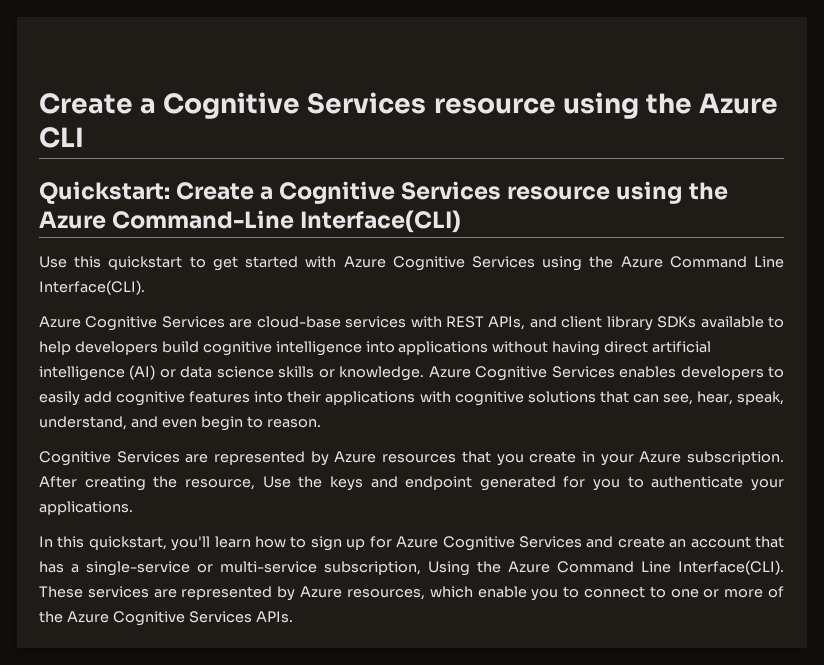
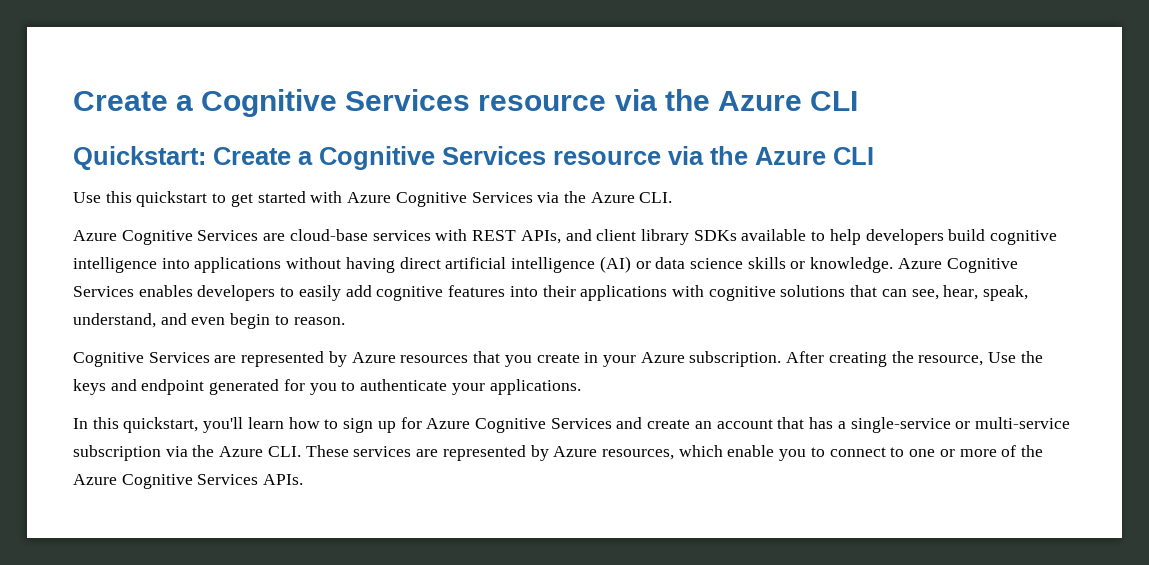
[39,92,639,119] Create a Cognitive Services resource using -> [73,89,657,117] Create a Cognitive Services resource via
[616,181,728,204] [39,210,462,233] using the Azure Command-Line Interface(CLI) -> [668,146,874,165] via the Azure CLI
[542,256,784,271] [39,280,145,295] using the Azure Command Line Interface(CLI). -> [537,191,673,203] via the Azure CLI.
[324,560,784,576] subscription, Using the Azure Command Line Interface(CLI). -> [73,445,301,461] subscription via the Azure CLI.

